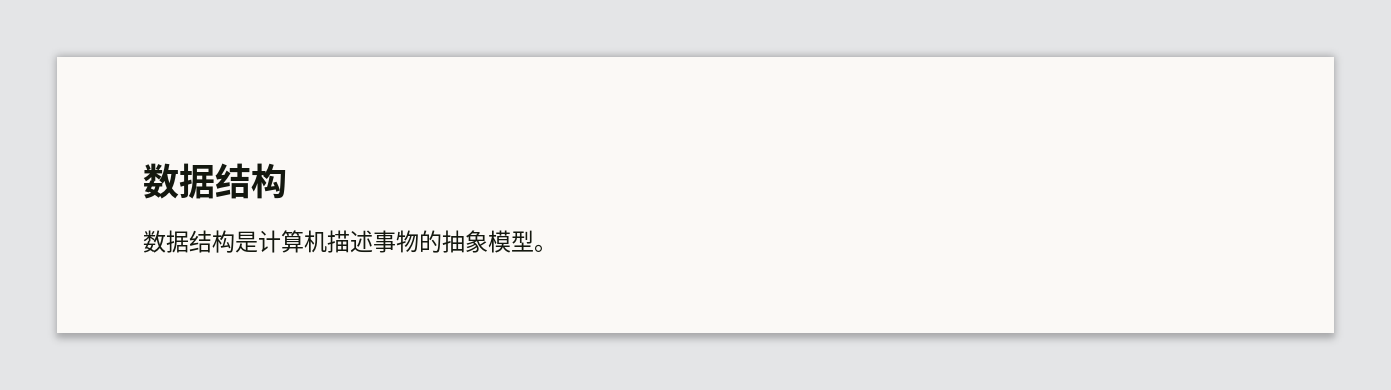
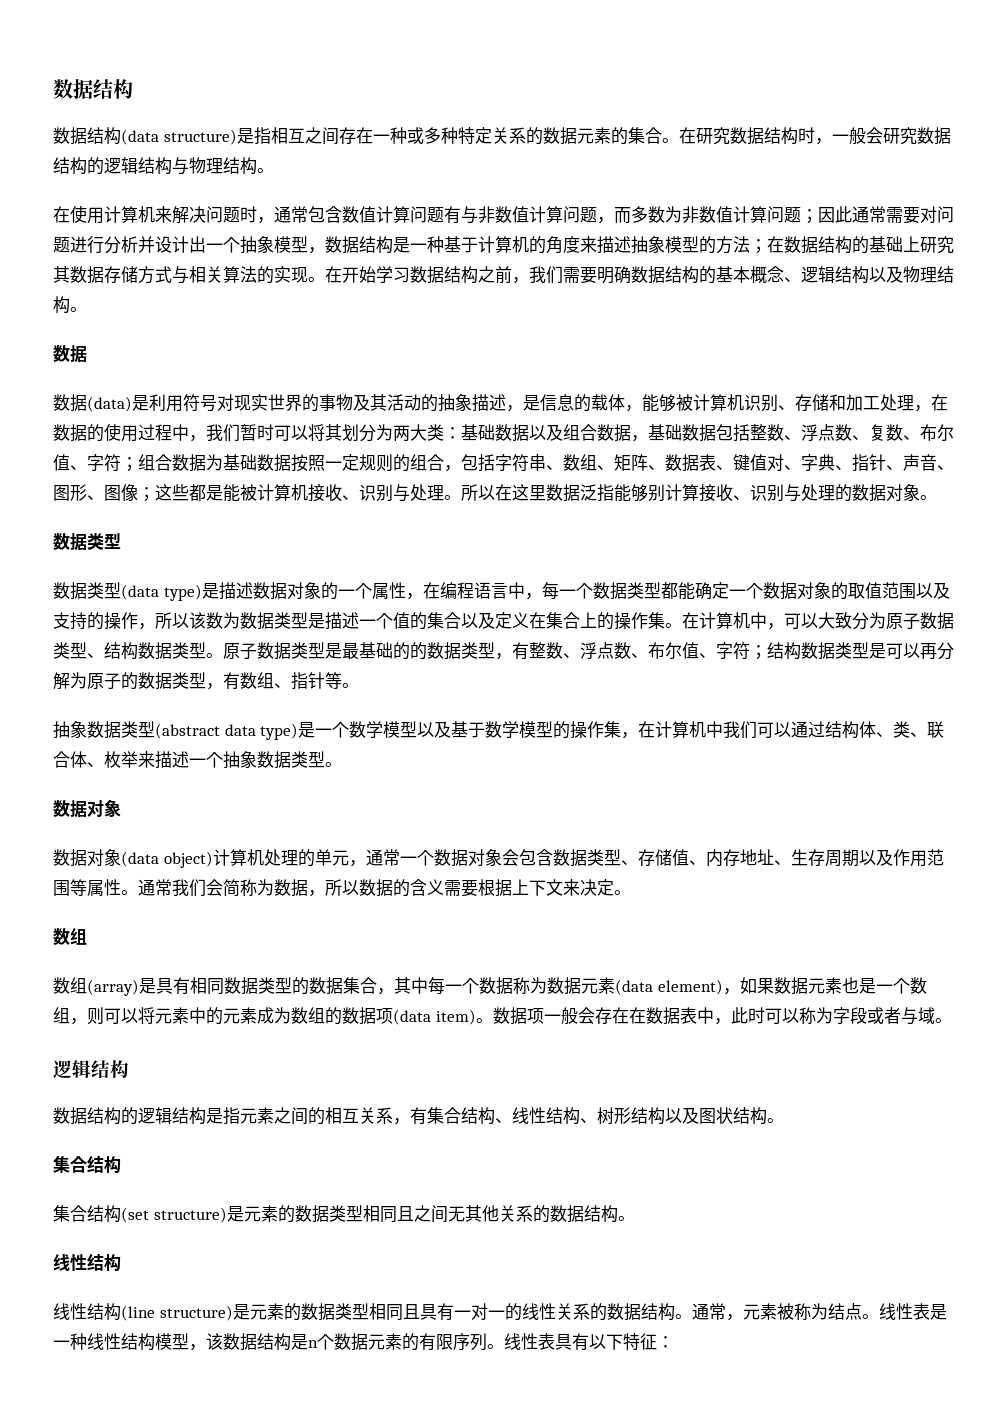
[235,230,557,253] 是计算机描述事物的抽象模型。 -> [121,127,951,145] [53,157,274,175] [53,205,954,224] [53,236,954,254] [53,266,954,284] [53,296,87,314] [53,345,87,363] [53,394,948,412] [53,423,954,442] [53,454,954,472] [53,484,937,502] [53,533,121,551] [53,582,950,601] [53,612,954,630] [53,642,954,660] [53,672,359,690] [53,721,945,740] [53,751,342,769] [53,799,121,818] [53,849,944,868] [53,879,631,897] [53,928,87,945] [53,977,927,996] [53,1007,952,1025] [53,1060,129,1079] [53,1107,784,1125] [53,1155,121,1173] [53,1205,635,1223] [53,1253,121,1271] [53,1303,947,1321] [53,1333,674,1351] (data structure)是指相互之间存在一种或多种特定关系的数据元素的集合。在研究数据结构时，一般会研究数据结构的逻辑结构与物理结构。 // 在使用计算机来解决问题时，通常包含数值计算问题有与非数值计算问题，而多数为非数值计算问题；因此通常需要对问题进行分析并设计出一个抽象模型，数据结构是一种基于计算机的角度来描述抽象模型的方法；在数据结构的基础上研究其数据存储方式与相关算法的实现。在开始学习数据结构之前，我们需要明确数据结构的基本概念、逻辑结构以及物理结构。 // 数据 // 数据(data)是利用符号对现实世界的事物及其活动的抽象描述，是信息的载体，能够被计算机识别、存储和加工处理，在数据的使用过程中，我们暂时可以将其划分为两大类：基础数据以及组合数据，基础数据包括整数、浮点数、复数、布尔值、字符；组合数据为基础数据按照一定规则的组合，包括字符串、数组、矩阵、数据表、键值对、字典、指针、声音、图形、图像；这些都是能被计算机接收、识别与处理。所以在这里数据泛指能够别计算接收、识别与处理的数据对象。 // 数据类型 // 数据类型(data type)是描述数据对象的一个属性，在编程语言中，每一个数据类型都能确定一个数据对象的取值范围以及支持的操作，所以该数为数据类型是描述一个值的集合以及定义在集合上的操作集。在计算机中，可以大致分为原子数据类型、结构数据类型。原子数据类型是最基础的的数据类型，有整数、浮点数、布尔值、字符；结构数据类型是可以再分解为原子的数据类型，有数组、指针等。 // 抽象数据类型(abstract data type)是一个数学模型以及基于数学模型的操作集，在计算机中我们可以通过结构体、类、联合体、枚举来描述一个抽象数据类型。 // 数据对象 // 数据对象(data object)计算机处理的单元，通常一个数据对象会包含数据类型、存储值、内存地址、生存周期以及作用范围等属性。通常我们会简称为数据，所以数据的含义需要根据上下文来决定。 // 数组 // 数组(array)是具有相同数据类型的数据集合，其中每一个数据称为数据元素(data element)，如果数据元素也是一个数组，则可以将元素中的元素成为数组的数据项(data item)。数据项一般会存在在数据表中，此时可以称为字段或者与域。 // 逻辑结构 // 数据结构的逻辑结构是指元素之间的相互关系，有集合结构、线性结构、树形结构以及图状结构。 // 集合结构 // 集合结构(set structure)是元素的数据类型相同且之间无其他关系的数据结构。 // 线性结构 // 线性结构(line structure)是元素的数据类型相同且具有一对一的线性关系的数据结构。通常，元素被称为结点。线性表是一种线性结构模型，该数据结构是n个数据元素的有限序列。线性表具有以下特征：

